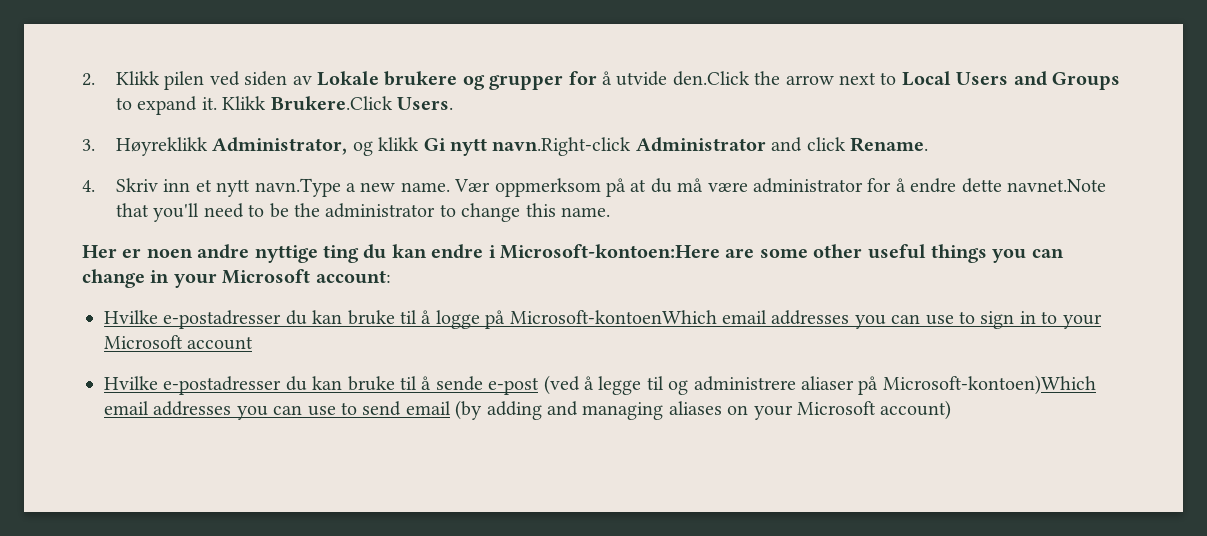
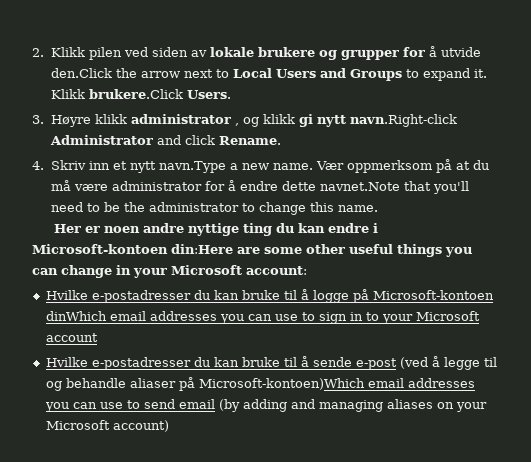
[317,71,380,86] Lokale -> [209,47,254,57] lokale
[270,96,393,111] Brukere.Click -> [88,89,183,99] brukere.Click
[116,137,348,156] Høyreklikk Administrator, -> [50,114,239,127] Høyre klikk administrator ,
[423,138,446,151] Gi -> [298,114,313,127] gi
[499,244,720,259] Microsoft-kontoen:Here -> [32,244,233,254] Microsoft-kontoen din:Here
[509,310,717,324] Microsoft-kontoenWhich -> [372,290,494,300] [45,311,107,321] Microsoft-kontoen dinWhich
[693,376,796,391] administrere -> [65,378,126,388] behandle

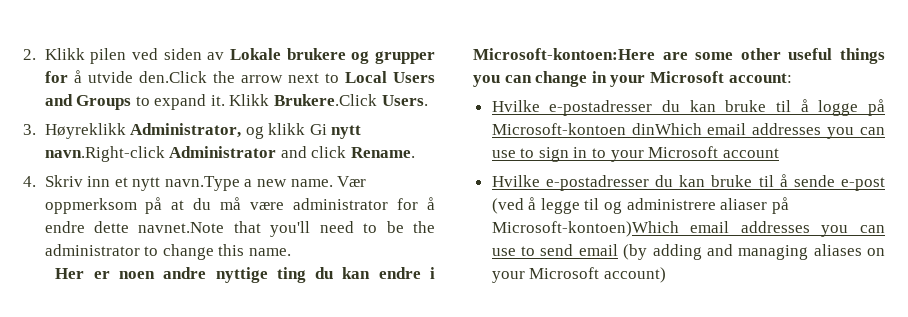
[209,47,254,57] lokale -> [229,48,281,60] Lokale
[88,89,183,99] brukere.Click -> [274,94,378,106] Brukere.Click
[50,114,239,127] Høyre klikk administrator , -> [44,123,242,139] Høyreklikk Administrator,
[298,114,313,127] gi -> [309,124,327,135] Gi
[32,244,233,254] Microsoft-kontoen din:Here -> [473,48,655,60] Microsoft-kontoen:Here
[65,378,126,388] behandle -> [626,198,716,210] administrere

